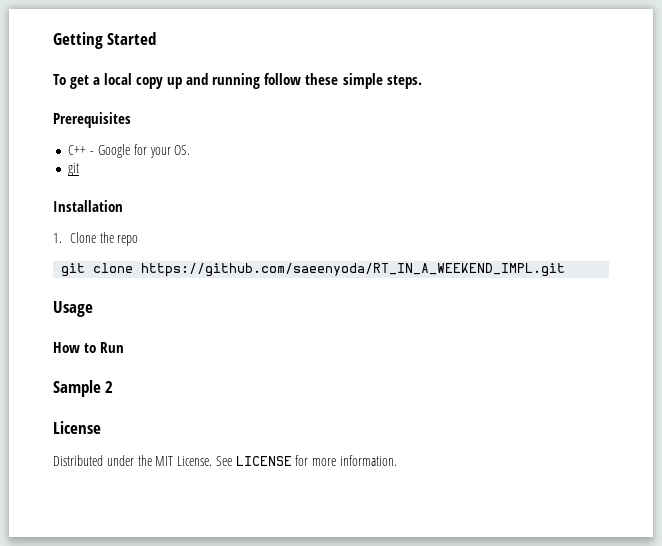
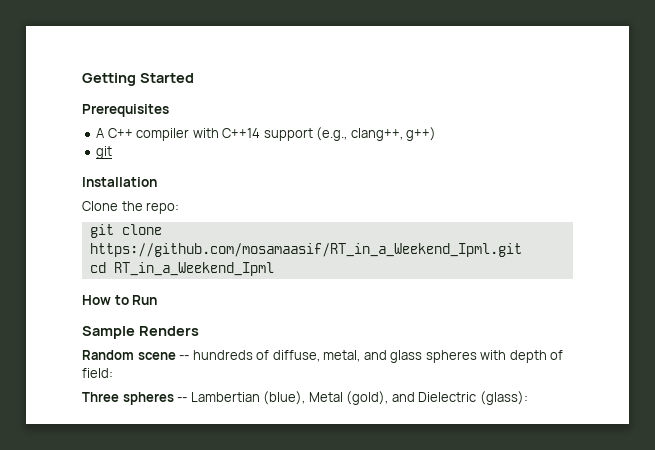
[53,73,422,89] [53,112,131,128] [68,144,191,158] To get a local copy up and running follow these simple steps. // Prerequisites // C++ - Google for your OS. -> [82,104,169,117] [96,127,437,141] Prerequisites // A C++ compiler with C++14 support (e.g., clang++, g++)
[53,233,62,243] 1. -> (157, 182) none
[117,235,139,246] repo -> [146,202,180,214] repo:
[141,263,566,277] [53,301,93,317] https://github.com/saeenyoda/RT_IN_A_WEEKEND_IMPL.git // Usage -> [89,243,522,257] [89,262,274,276] https://github.com/mosamaasif/RT_in_a_Weekend_Ipml.git // cd RT_in_a_Weekend_Ipml
[105,381,114,393] [53,421,101,434] [53,455,398,466] 2 // License // Distributed under the MIT License. See LICENSE for more information. -> [138,326,199,336] [82,350,564,363] [82,368,113,378] [82,391,528,405] Renders // Random scene -- hundreds of diffuse, metal, and glass spheres with depth of field: // Three spheres -- Lambertian (blue), Metal (gold), and Dielectric (glass):

